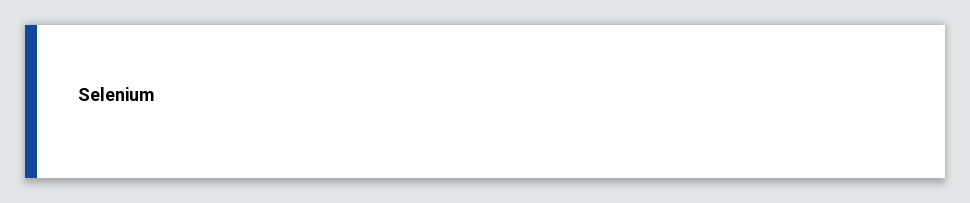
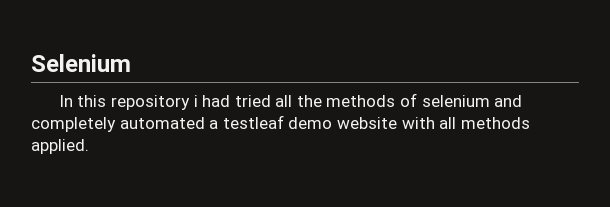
(154, 94) none -> [58,93,523,110] [31,115,530,132] [31,139,89,154] // In this repository i had tried all the methods of selenium and completely automated a testleaf demo website with all methods applied.

